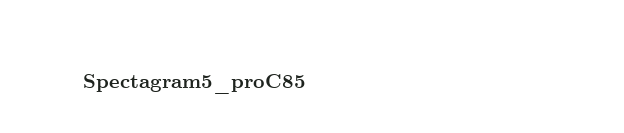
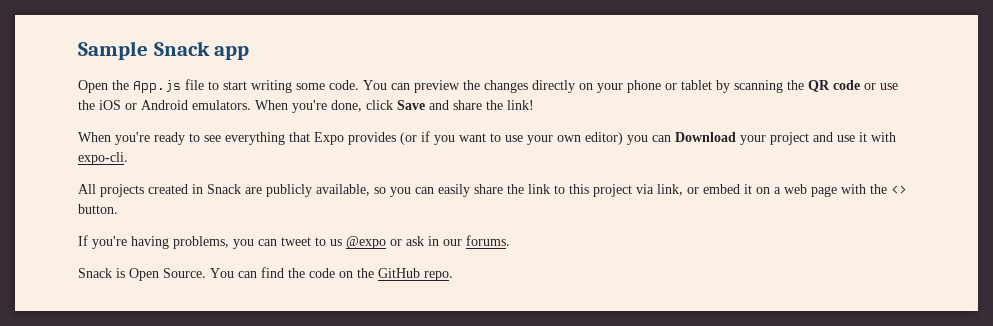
[83,74,306,94] Spectagram5_proC85 -> [78,41,250,60] [78,79,898,93] [78,100,534,113] [78,131,896,145] [78,152,128,165] [78,184,907,197] [78,204,118,214] [78,235,510,249] [78,267,453,281] Sample Snack app // Open the App.js file to start writing some code. You can preview the changes directly on your phone or tablet by scanning the QR code or use the iOS or Android emulators. When you're done, click Save and share the link! // When you're ready to see everything that Expo provides (or if you want to use your own editor) you can Download your project and use it with expo-cli. // All projects created in Snack are publicly available, so you can easily share the link to this project via link, or embed it on a web page with the <> button. // If you're having problems, you can tweet to us @expo or ask in our forums. // Snack is Open Source. You can find the code on the GitHub repo.

